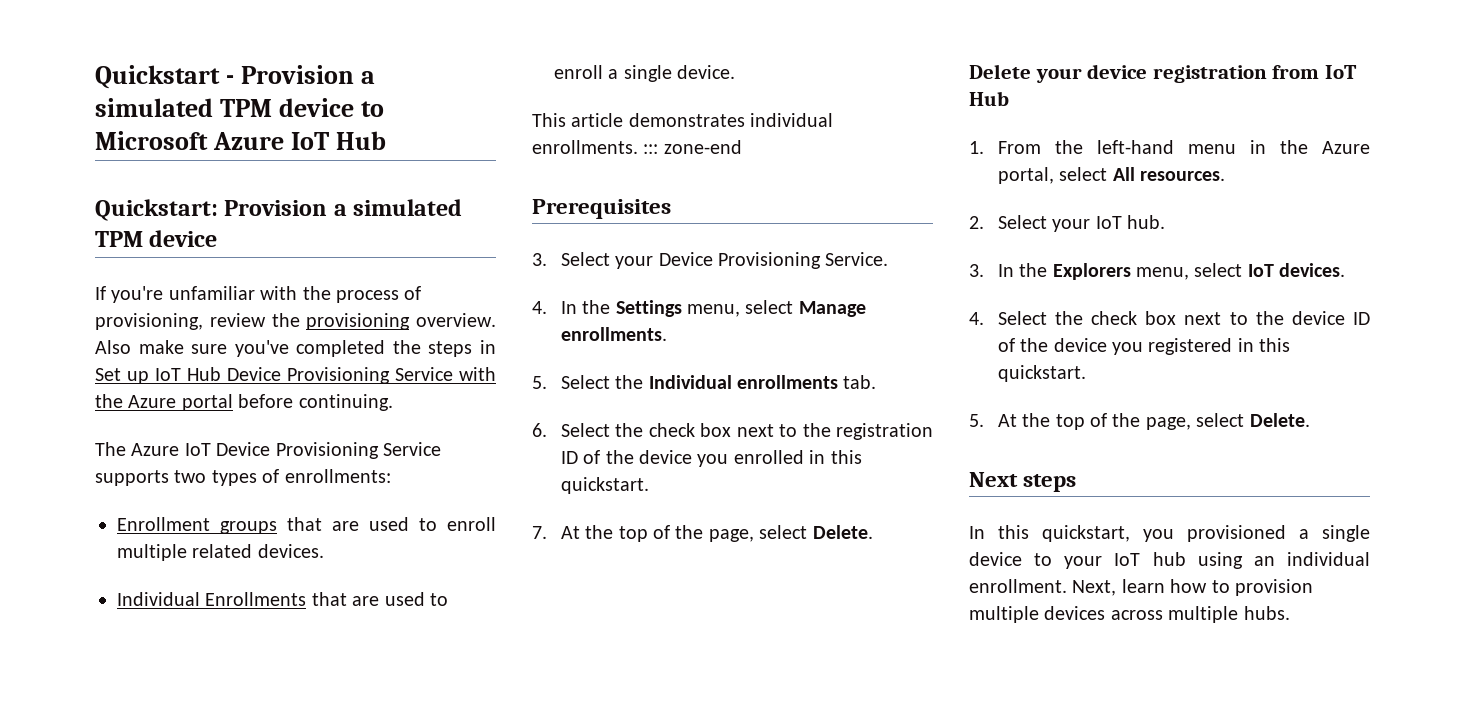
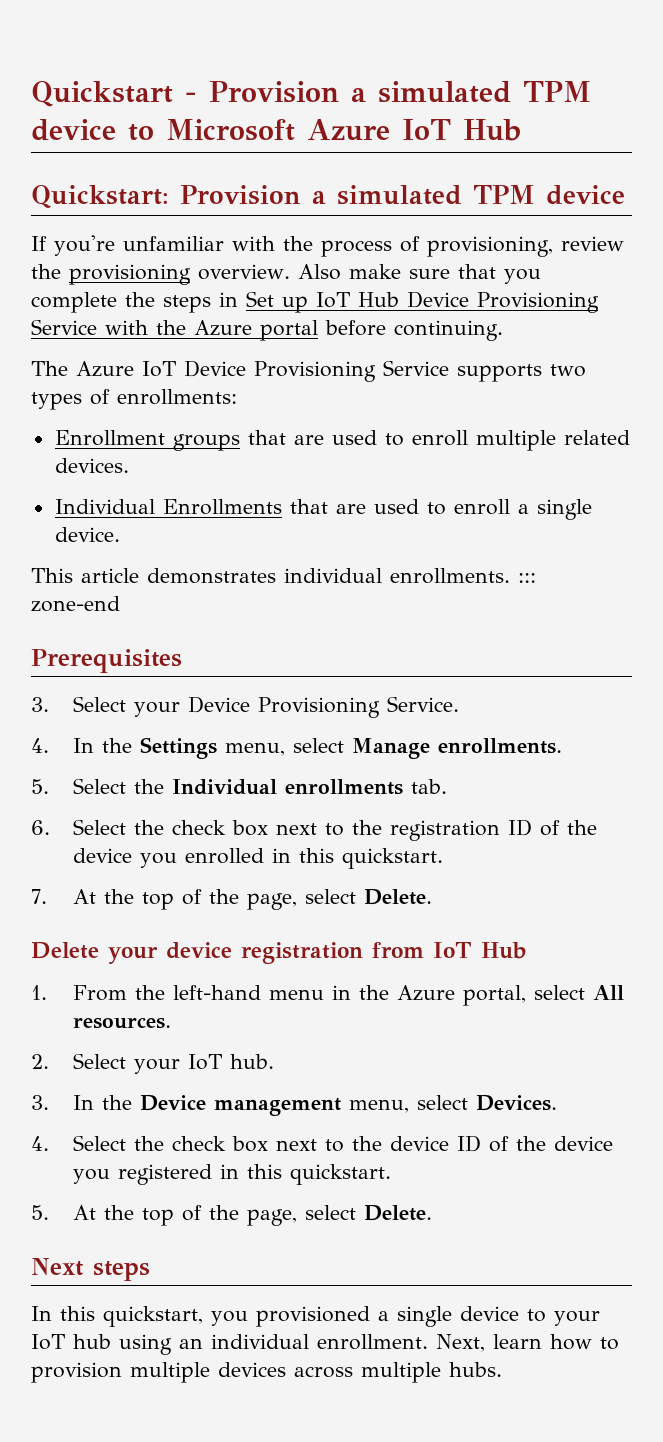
[234,340,386,357] you've completed -> [457,264,541,284] [31,292,117,313] that you complete
[1052,263,1346,280] Explorers menu, select IoT devices. -> [140,1095,558,1116] Device management menu, select Devices.

